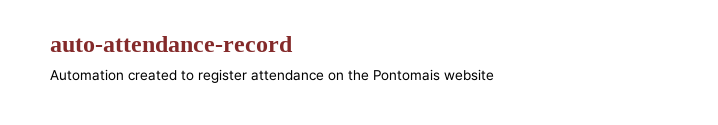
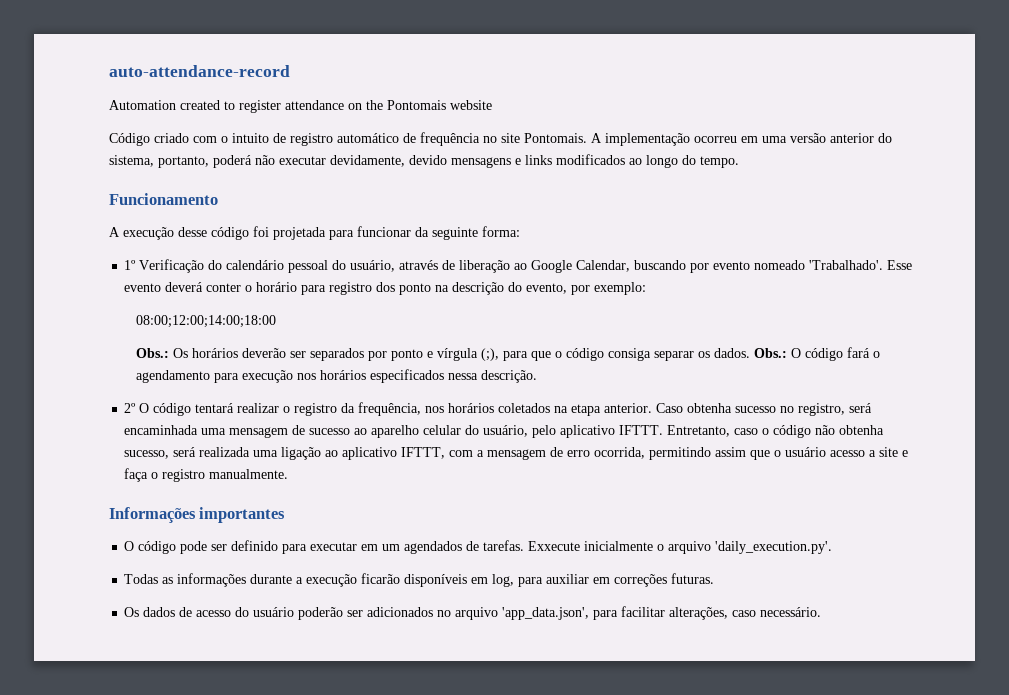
(494, 75) none -> [109,132,892,146] [109,154,739,168] [109,193,218,205] [109,226,520,240] [124,259,913,273] [124,282,647,295] [136,315,277,328] [136,347,881,361] [136,369,538,383] [124,402,873,416] [124,425,885,438] [124,447,909,460] [124,468,289,482] [109,507,286,523] [124,540,833,554] [124,573,715,587] [124,606,822,620] // Código criado com o intuito de registro automático de frequência no site Pontomais. A implementação ocorreu em uma versão anterior do sistema, portanto, poderá não executar devidamente, devido mensagens e links modificados ao longo do tempo. // Funcionamento // A execução desse código foi projetada para funcionar da seguinte forma: // 1º Verificação do calendário pessoal do usuário, através de liberação ao Google Calendar, buscando por evento nomeado 'Trabalhado'. Esse evento deverá conter o horário para registro dos ponto na descrição do evento, por exemplo: // 08:00;12:00;14:00;18:00 // Obs.: Os horários deverão ser separados por ponto e vírgula (;), para que o código consiga separar os dados. Obs.: O código fará o agendamento para execução nos horários especificados nessa descrição. // 2º O código tentará realizar o registro da frequência, nos horários coletados na etapa anterior. Caso obtenha sucesso no registro, será encaminhada uma mensagem de sucesso ao aparelho celular do usuário, pelo aplicativo IFTTT. Entretanto, caso o código não obtenha sucesso, será realizada uma ligação ao aplicativo IFTTT, com a mensagem de erro ocorrida, permitindo assim que o usuário acesso a site e faça o registro manualmente. // Informações importantes // O código pode ser definido para executar em um agendados de tarefas. Exxecute inicialmente o arquivo 'daily_execution.py'. // Todas as informações durante a execução ficarão disponíveis em log, para auxiliar em correções futuras. // Os dados de acesso do usuário poderão ser adicionados no arquivo 'app_data.json', para facilitar alterações, caso necessário.

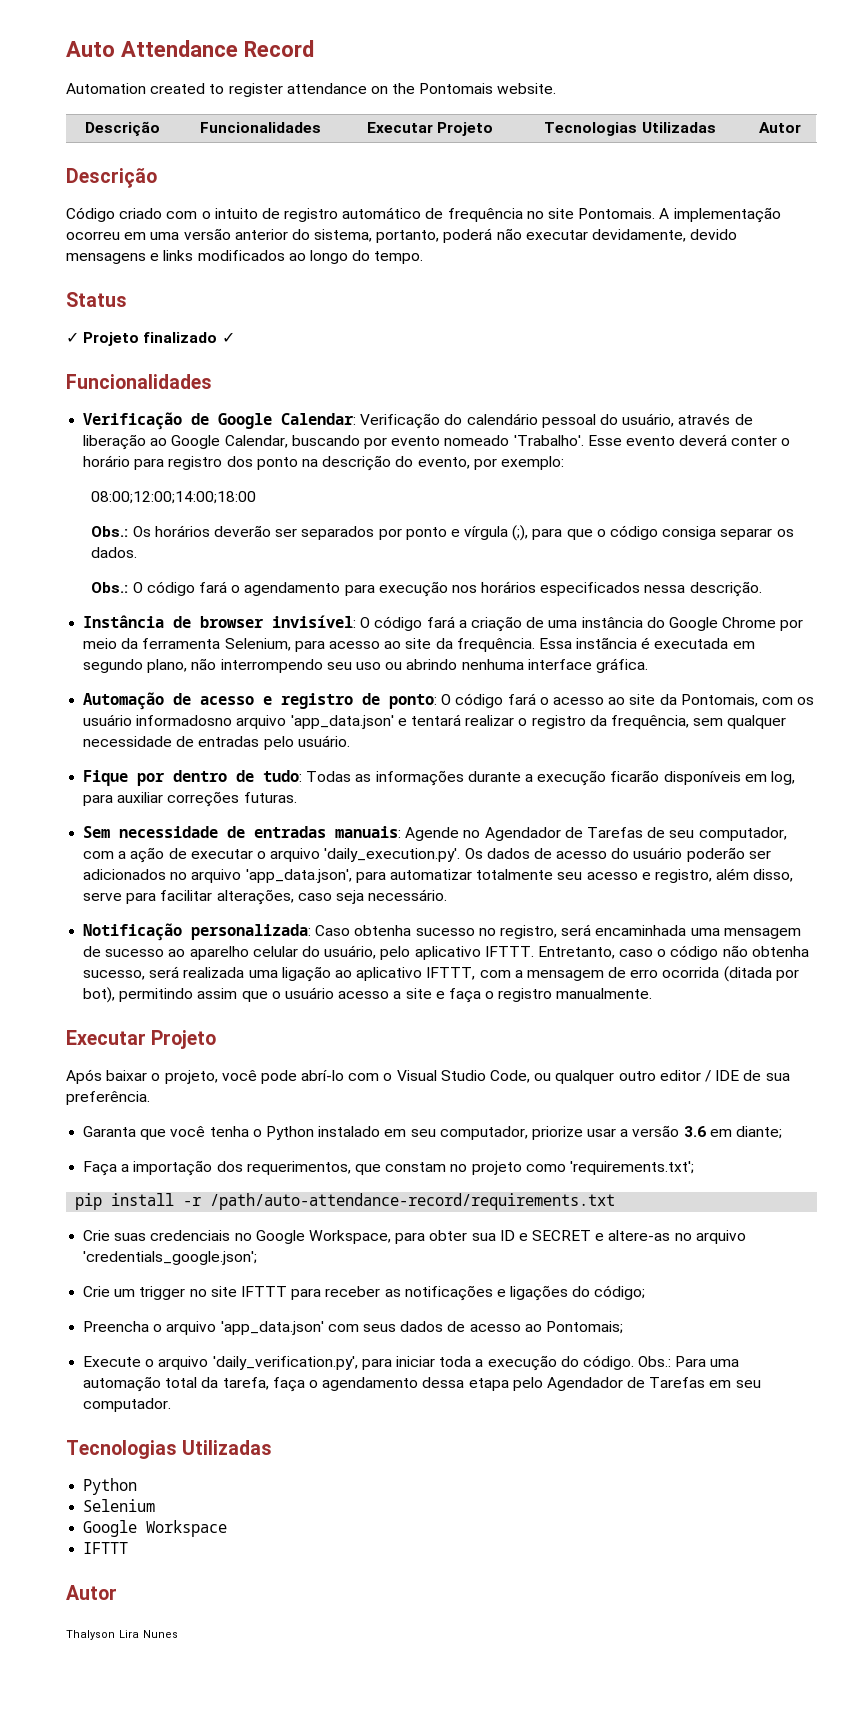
[109,65,290,77] auto-attendance-record -> [66,40,314,57] Auto Attendance Record
[450,100,492,110] website -> [497,83,557,94] [84,121,160,136] [200,122,321,133] [366,122,494,136] [544,122,716,136] [759,122,801,133] [66,168,157,188] website. // Descrição | Funcionalidades | Executar Projeto | Tecnologias Utilizadas | Autor // Descrição
[109,193,218,205] [109,226,520,240] [124,260,137,270] Funcionamento // A execução desse código foi projetada para funcionar da seguinte forma: // 1º -> [66,292,127,307] [66,332,235,346] [66,374,212,389] [83,412,357,430] Status // ✓ Projeto finalizado ✓ // Funcionalidades // Verificação de Google Calendar:
[809,260,884,270] 'Trabalhado'. -> [513,435,584,446] 'Trabalho'.
(751, 353) none -> (138, 552) //
[124,403,192,416] 2º O código -> [83,615,804,632] [83,637,755,652] [83,658,648,673] [83,692,815,710] [83,714,407,729] Instância de browser invisível: O código fará a criação de uma instância do Google Chrome por meio da ferramenta Selenium, para acesso ao site da frequência. Essa instãncia é executada em segundo plano, não interrompendo seu uso ou abrindo nenhuma interface gráfica. // Automação de acesso e registro de ponto: O código fará o acesso ao site da Pontomais, com os usuário informadosno arquivo 'app_data.json' e
[425,403,653,416] nos horários coletados na etapa anterior. -> [693,715,787,729] [83,735,350,750] [83,770,795,786] [83,791,297,807] [83,826,787,841] [83,847,771,863] [83,868,794,883] [83,889,448,905] [83,923,312,941] sem qualquer necessidade de entradas pelo usuário. // Fique por dentro de tudo: Todas as informações durante a execução ficarão disponíveis em log, para auxiliar correções futuras. // Sem necessidade de entradas manuais: Agende no Agendador de Tarefas de seu computador, com a ação de executar o arquivo 'daily_execution.py'. Os dados de acesso do usuário poderão ser adicionados no arquivo 'app_data.json', para automatizar totalmente seu acesso e registro, além disso, serve para facilitar alterações, caso seja necessário. // Notificação personalizada:
[594,447,646,459] ocorrida, -> [662,966,799,982] [83,987,116,1003] ocorrida (ditada por bot),
[109,507,286,523] [124,540,833,554] [124,573,715,587] [124,606,822,620] Informações importantes // O código pode ser definido para executar em um agendados de tarefas. Exxecute inicialmente o arquivo 'daily_execution.py'. // Todas as informações durante a execução ficarão disponíveis em log, para auxiliar em correções futuras. // Os dados de acesso do usuário poderão ser adicionados no arquivo 'app_data.json', para facilitar alterações, caso necessário. -> [66,1030,217,1049] [66,1069,790,1084] [66,1091,150,1105] [83,1125,783,1140] [83,1160,694,1176] [75,1193,616,1210] [83,1230,746,1244] [83,1251,258,1265] [83,1285,646,1301] [83,1321,623,1335] [83,1355,740,1371] [83,1376,761,1392] [83,1398,172,1412] [66,1440,273,1459] [83,1478,138,1495] [83,1499,156,1512] [83,1520,228,1537] [83,1542,129,1554] [66,1585,117,1600] [66,1630,179,1640] Executar Projeto // Após baixar o projeto, você pode abrí-lo com o Visual Studio Code, ou qualquer outro editor / IDE de sua preferência. // Garanta que você tenha o Python instalado em seu computador, priorize usar a versão 3.6 em diante; // Faça a importação dos requerimentos, que constam no projeto como 'requirements.txt'; // pip install -r /path/auto-attendance-record/requirements.txt // Crie suas credenciais no Google Workspace, para obter sua ID e SECRET e altere-as no arquivo 'credentials_google.json'; // Crie um trigger no site IFTTT para receber as notificações e ligações do código; // Preencha o arquivo 'app_data.json' com seus dados de acesso ao Pontomais; // Execute o arquivo 'daily_verification.py', para iniciar toda a execução do código. Obs.: Para uma automação total da tarefa, faça o agendamento dessa etapa pelo Agendador de Tarefas em seu computador. // Tecnologias Utilizadas // Python // Selenium // Google Workspace // IFTTT // Autor // Thalyson Lira Nunes

